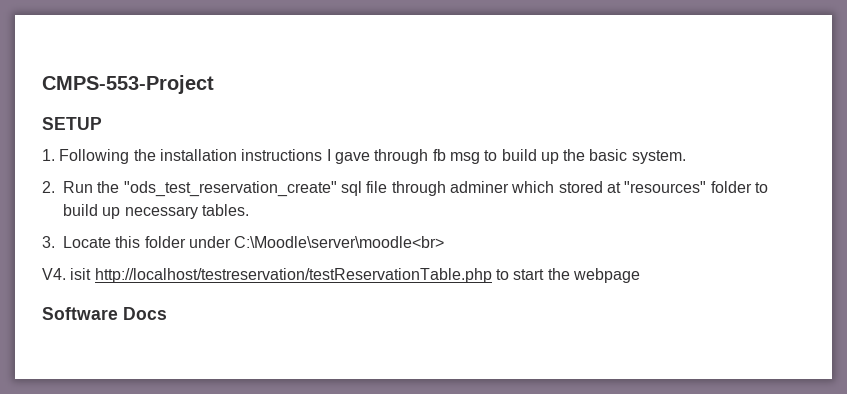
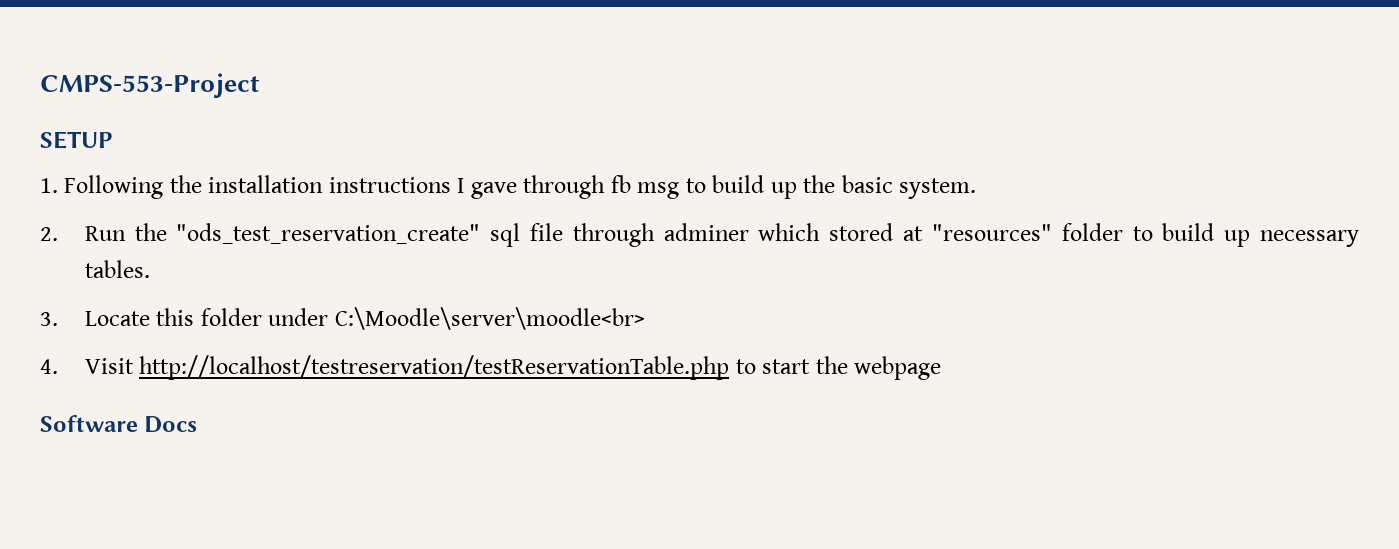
[42,268,92,280] V4. isit -> [40,358,134,374] 4. Visit

